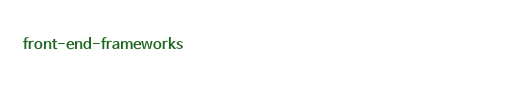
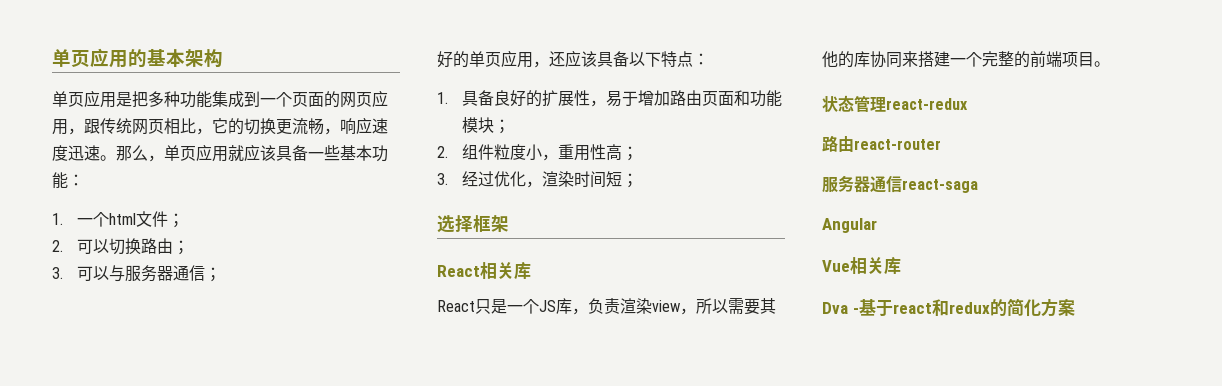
[23,37,183,50] front-end-frameworks -> [52,48,223,68] [52,90,388,108] [52,117,388,135] [52,144,388,162] [52,172,84,189] [52,211,185,228] [52,238,190,255] [52,265,222,282] [437,50,709,68] [437,90,783,107] [462,117,511,134] [437,144,639,161] [437,171,639,188] [437,215,509,233] [437,262,531,280] [437,298,776,315] [822,51,1110,68] [822,95,968,112] [822,135,941,152] [822,175,978,193] [822,218,877,233] [822,257,901,275] [822,298,1075,317] 单页应用的基本架构 // 单页应用是把多种功能集成到一个页面的网页应用，跟传统网页相比，它的切换更流畅，响应速度迅速。那么，单页应用就应该具备一些基本功能： // 1.一个html文件； // 2.可以切换路由； // 3.可以与服务器通信； // 好的单页应用，还应该具备以下特点： // 1.具备良好的扩展性，易于增加路由页面和功能模块； // 2.组件粒度小，重用性高； // 3.经过优化，渲染时间短； // 选择框架 // React相关库 // React只是一个JS库，负责渲染view，所以需要其他的库协同来搭建一个完整的前端项目。 // 状态管理react-redux // 路由react-router // 服务器通信react-saga // Angular // Vue相关库 // Dva -基于react和redux的简化方案

